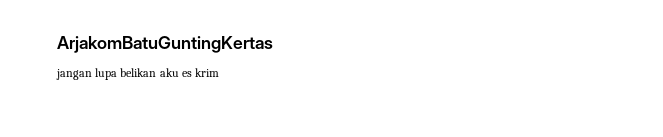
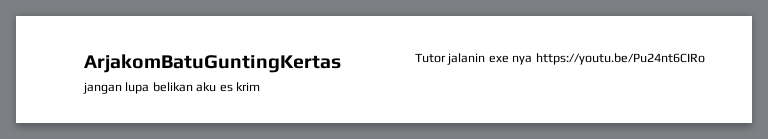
(220, 72) none -> [415,53,705,65] // Tutor jalanin exe nya https://youtu.be/Pu24nt6CIRo

